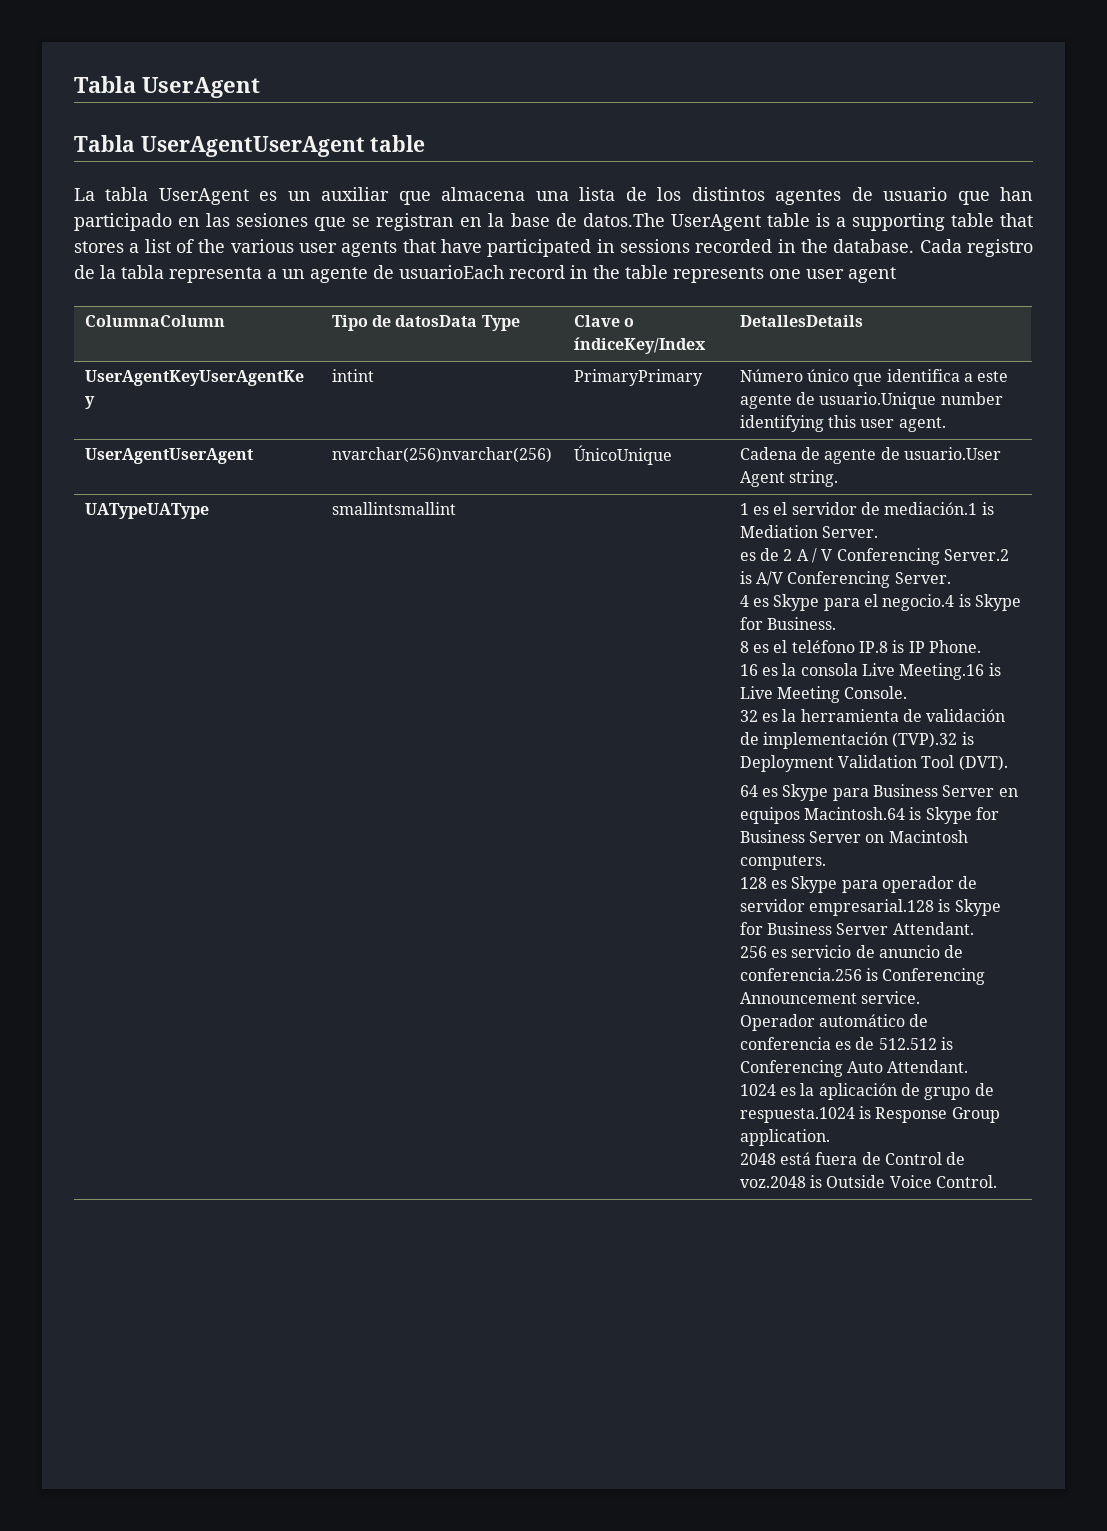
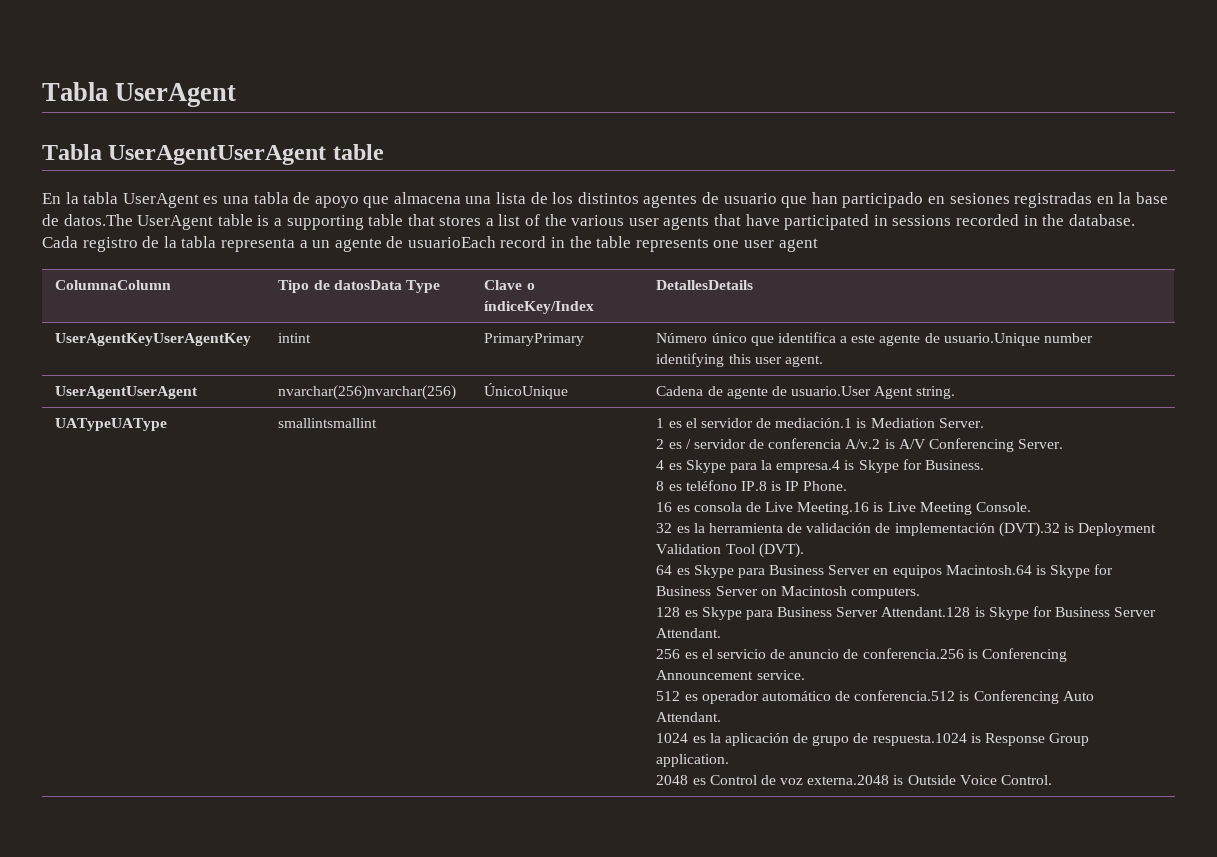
[74,188,95,201] La -> [42,192,79,204] En la
[287,187,390,201] un auxiliar -> [222,192,359,208] una tabla de apoyo
[206,213,455,231] las sesiones que se registran -> [949,192,1093,208] sesiones registradas
[739,548,1010,565] es de 2 A / V Conferencing Server.2 -> [656,438,881,449] 2 es / servidor de conferencia A/v.2
[864,594,955,611] el negocio.4 -> [761,460,841,473] la empresa.4
[773,640,788,653] el -> (682, 487) none
[782,663,858,676] la consola -> [693,502,761,512] consola de
[892,732,958,748] (TVP).32 -> [998,522,1060,537] (DVT).32
[882,876,978,893] [739,899,935,916] operador de servidor empresarial.128 -> [777,607,971,617] Business Server Attendant.128
(788, 953) none -> [701,649,713,659] el
[739,1014,929,1031] [739,1037,937,1050] Operador automático de conferencia es de 512.512 -> [656,690,956,704] 512 es operador automático de conferencia.512
[780,1152,966,1165] [739,1176,806,1188] está fuera de Control de voz.2048 -> [692,775,890,785] es Control de voz externa.2048

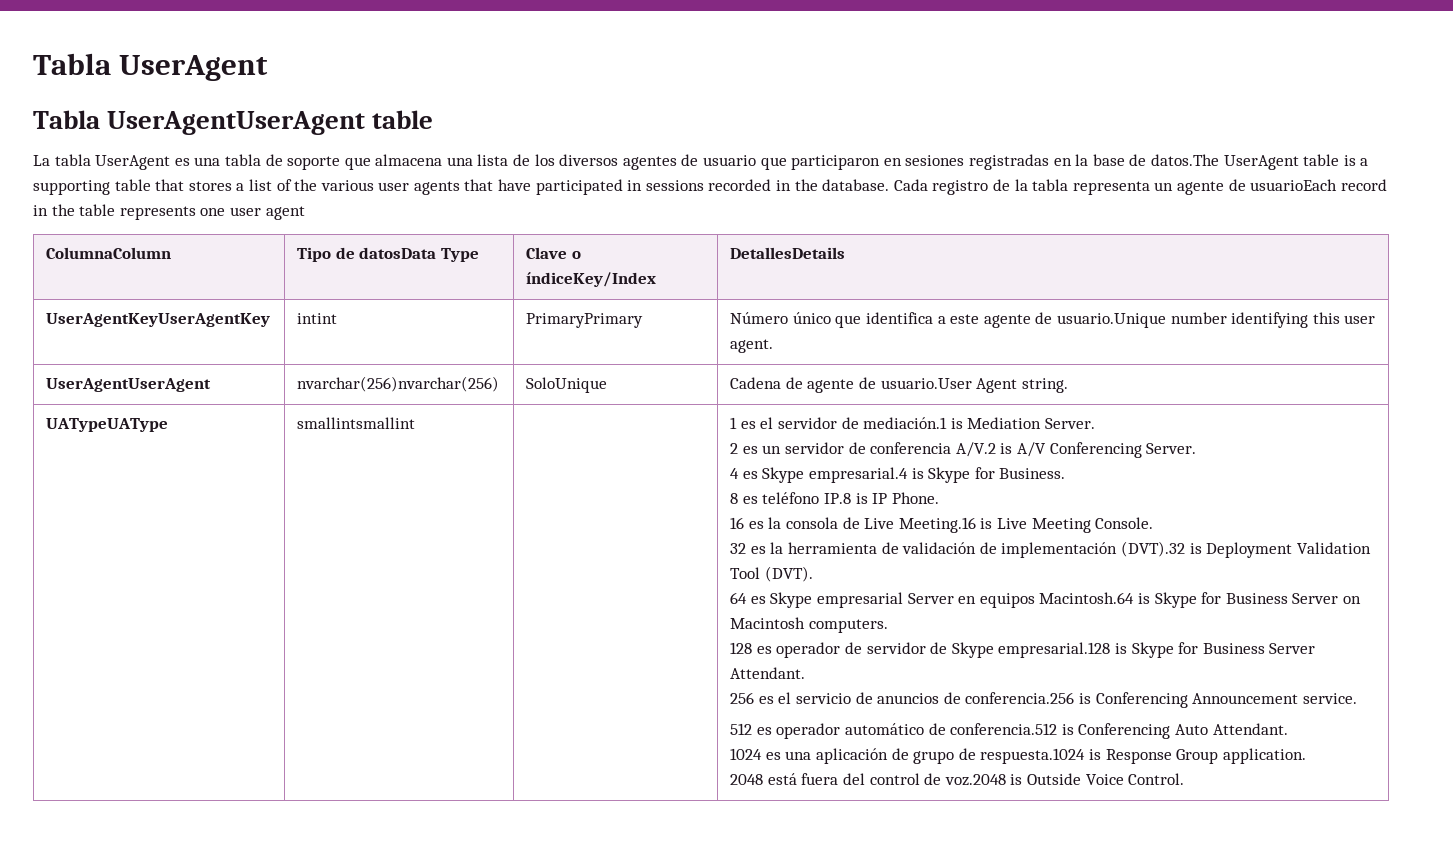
[42,192,79,204] En la -> [33,155,50,166] La
[314,196,359,208] apoyo -> [287,156,341,170] soporte
[577,192,639,204] distintos -> [559,154,619,166] diversos
[811,192,924,208] han participado -> [791,155,881,170] participaron
[299,240,308,248] a -> (1150, 188) none
[484,383,569,399] ÚnicoUnique -> [526,377,608,393] SoloUnique
[685,439,691,449] / -> [762,445,782,454] un
[845,439,881,449] A/v.2 -> [955,442,996,457] A/V.2
[729,460,841,473] para la empresa.4 -> [808,467,908,483] empresarial.4
(690, 508) none -> [768,517,782,529] la
[737,565,825,578] para Business -> [816,592,903,608] empresarial
[701,607,971,620] Skype para Business Server Attendant.128 -> [776,642,1111,658] operador de servidor de Skype empresarial.128
[789,649,840,659] anuncio -> [877,693,940,704] anuncios
[709,733,721,743] la -> [785,751,812,760] una
[692,775,890,785] es Control de voz externa.2048 -> [767,773,1006,786] está fuera del control de voz.2048

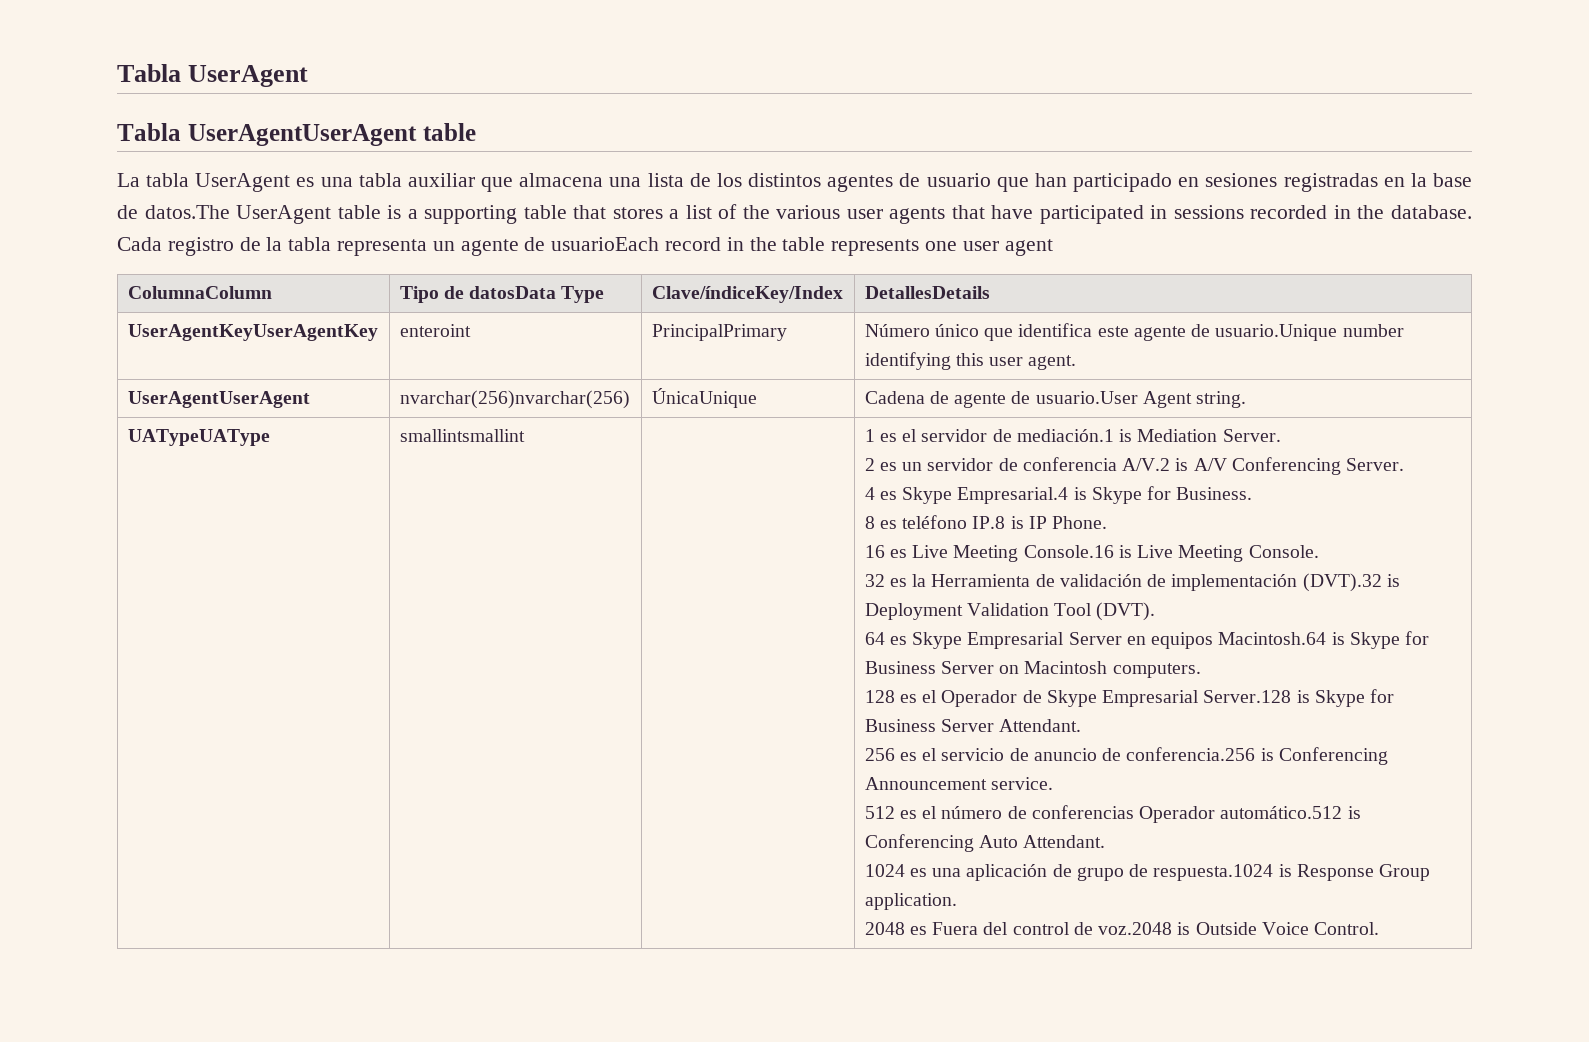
[265,154,341,170] de soporte -> [407,173,475,187] auxiliar
[559,154,619,166] diversos -> [748,173,822,187] distintos
[791,155,881,170] participaron -> [1034,173,1173,192] han participado
[526,247,581,259] [526,272,657,287] Clave o índiceKey/Index -> [651,286,843,303] Clave/índiceKey/Index
[297,313,338,324] [526,313,644,328] intint | PrimaryPrimary -> [399,324,471,337] [651,324,787,341] enteroint | PrincipalPrimary
[937,316,946,324] a -> (1093, 330) none
[526,377,608,393] SoloUnique -> [651,388,757,408] ÚnicaUnique
[808,467,908,483] empresarial.4 -> [957,487,1069,504] Empresarial.4
[768,517,976,533] la consola de Live Meeting.16 -> [912,545,1114,562] Live Meeting Console.16
[787,542,877,554] herramienta -> [931,574,1031,587] Herramienta
[816,592,903,608] empresarial -> [967,632,1065,649] Empresarial
[776,642,1111,658] operador de servidor de Skype empresarial.128 -> [922,690,1292,707] el Operador de Skype Empresarial Server.128
[877,693,940,704] anuncios -> [1033,748,1097,761] anuncio
[776,723,1058,739] operador automático de conferencia.512 -> [922,805,1343,823] el número de conferencias Operador automático.512
[767,773,839,785] está fuera -> [909,922,979,935] es Fuera

